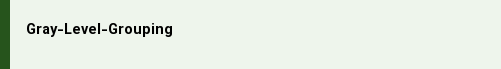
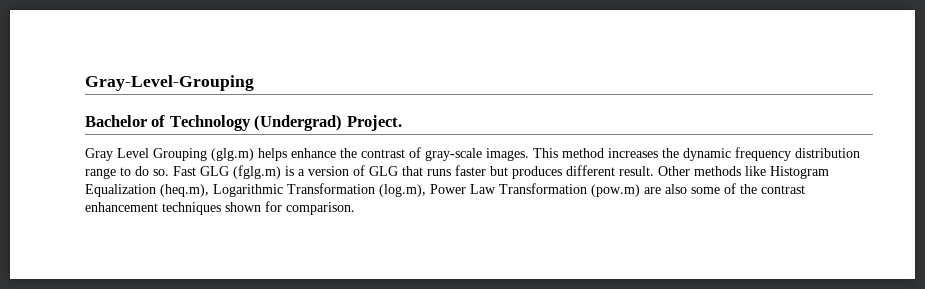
(173, 30) none -> [85,115,402,131] [85,147,860,161] [85,165,829,179] [85,183,805,197] [85,201,355,215] // Bachelor of Technology (Undergrad) Project. // Gray Level Grouping (glg.m) helps enhance the contrast of gray-scale images. This method increases the dynamic frequency distribution range to do so. Fast GLG (fglg.m) is a version of GLG that runs faster but produces different result. Other methods like Histogram Equalization (heq.m), Logarithmic Transformation (log.m), Power Law Transformation (pow.m) are also some of the contrast enhancement techniques shown for comparison.

